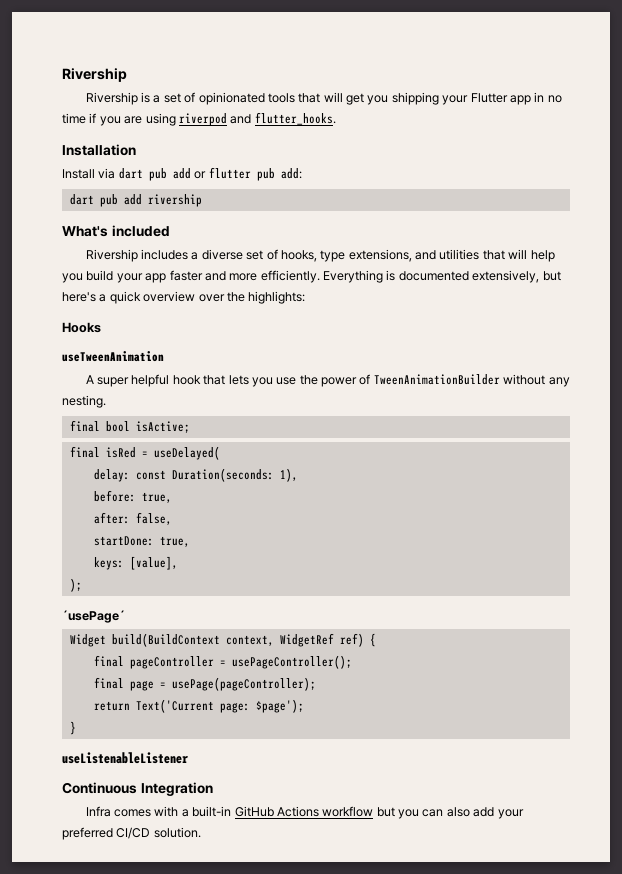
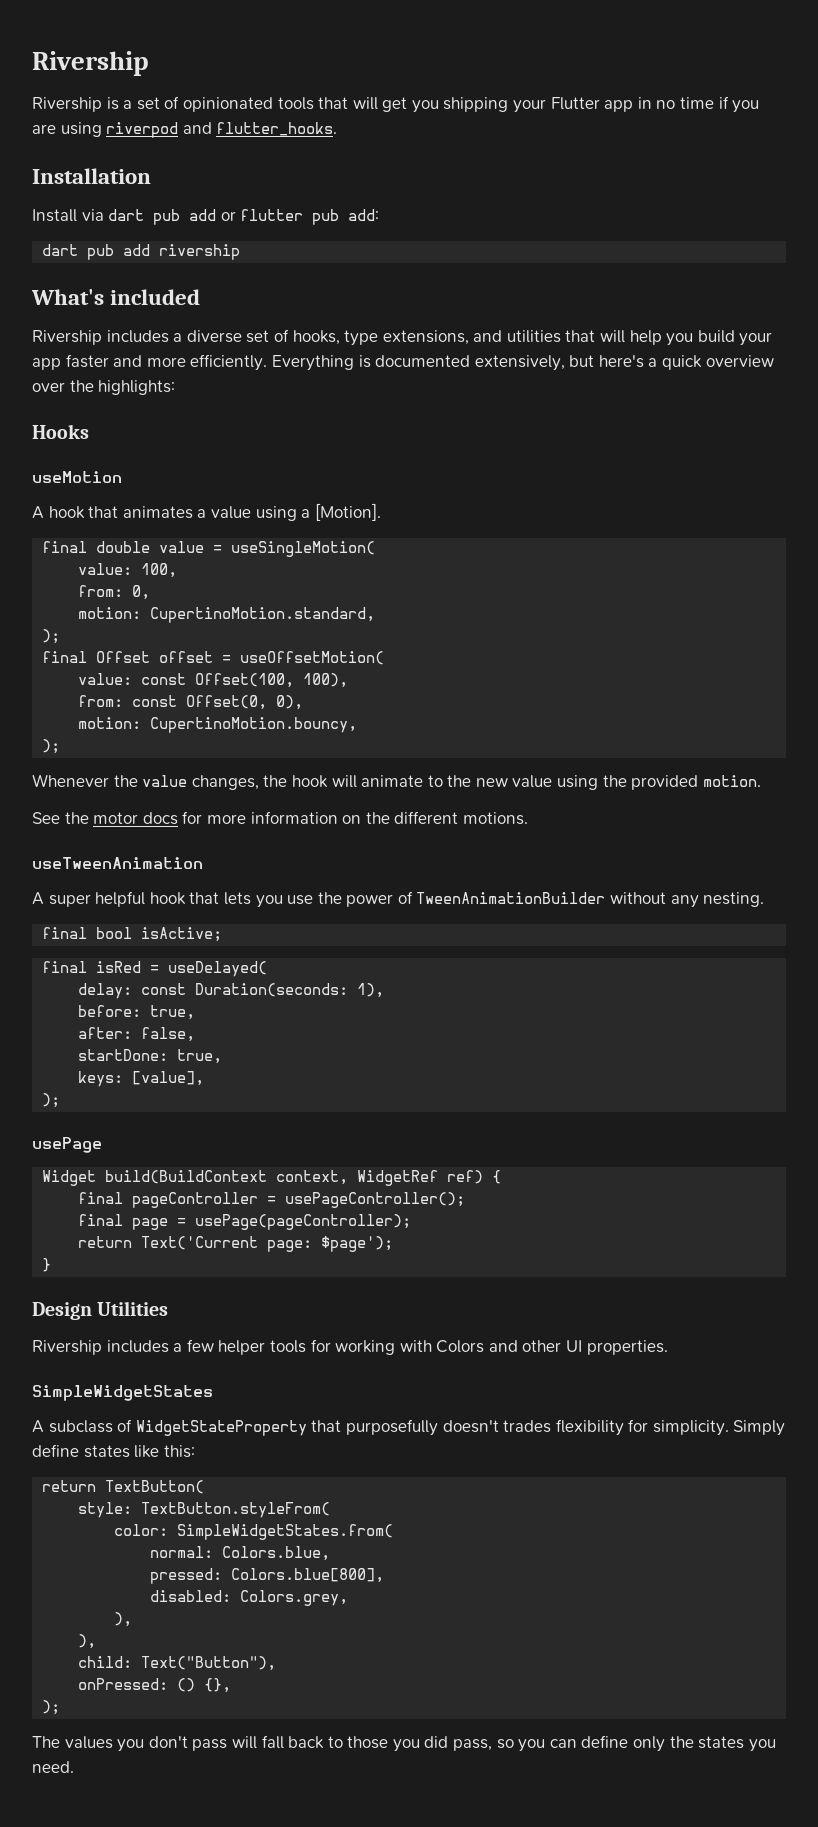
(101, 327) none -> [32,471,122,483] [32,503,381,521] [42,541,376,557] [78,563,178,578] [78,585,151,600] [78,607,376,623] [42,629,61,644] [42,651,385,665] [78,673,349,688] [78,695,304,710] [78,717,358,733] [42,739,61,754] [32,774,761,790] [32,811,528,825] // useMotion // A hook that animates a value using a [Motion]. // final double value = useSingleMotion( // value: 100, // from: 0, // motion: CupertinoMotion.standard, // ); // final Offset offset = useOffsetMotion( // value: const Offset(100, 100), // from: const Offset(0, 0), // motion: CupertinoMotion.bouncy, // ); // Whenever the value changes, the hook will animate to the new value using the provided motion. // See the motor docs for more information on the different motions.
[62,610,125,623] ´usePage´ -> [32,1137,102,1153] usePage
[62,752,188,764] [62,782,213,796] [85,806,524,819] [62,827,201,840] useListenableListener // Continuous Integration // Infra comes with a built-in GitHub Actions workflow but you can also add your preferred CI/CD solution. -> [32,1301,169,1320] [32,1339,668,1355] [32,1385,213,1401] [32,1419,786,1436] [32,1444,195,1458] [42,1480,205,1494] [78,1502,331,1518] [114,1524,394,1540] [150,1546,331,1561] [150,1568,385,1584] [150,1590,349,1606] [114,1612,133,1627] [78,1634,97,1649] [78,1656,277,1671] [78,1678,232,1693] [42,1700,61,1715] [32,1735,776,1752] [32,1761,74,1773] Design Utilities // Rivership includes a few helper tools for working with Colors and other UI properties. // SimpleWidgetStates // A subclass of WidgetStateProperty that purposefully doesn't trades flexibility for simplicity. Simply define states like this: // return TextButton( // style: TextButton.styleFrom( // color: SimpleWidgetStates.from( // normal: Colors.blue, // pressed: Colors.blue[800], // disabled: Colors.grey, // ), // ), // child: Text("Button"), // onPressed: () {}, // ); // The values you don't pass will fall back to those you did pass, so you can define only the states you need.

